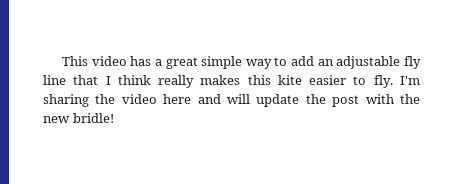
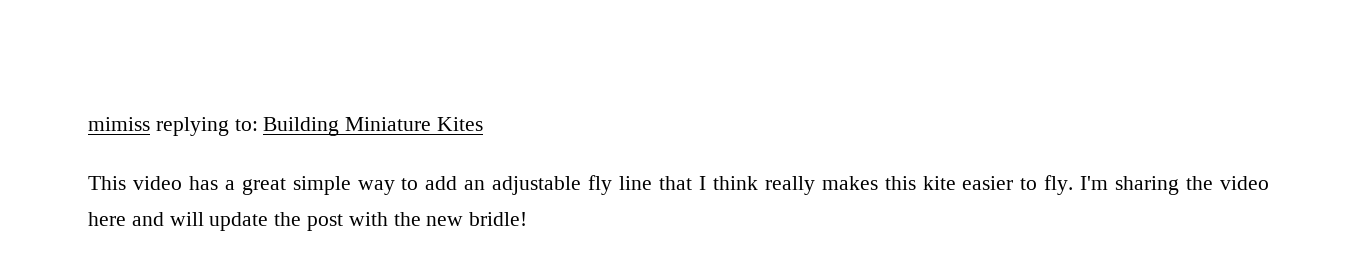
(61, 61) none -> [88,117,484,136] mimiss replying to: Building Miniature Kites //

